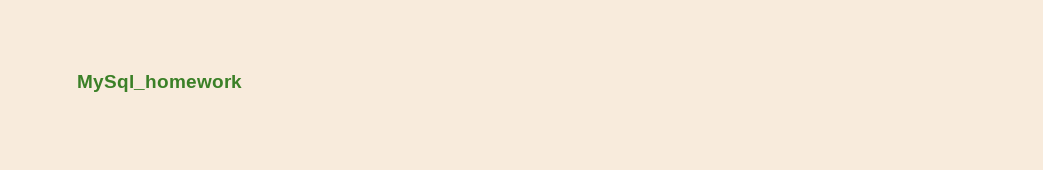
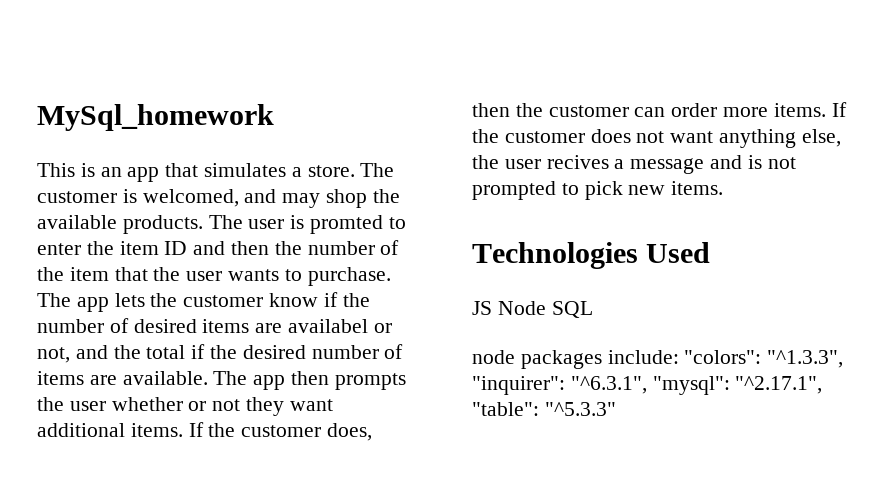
(242, 83) none -> [37,163,395,182] [37,189,400,208] [37,215,406,234] [37,240,400,255] [37,267,391,286] [37,292,370,312] [37,318,392,333] [37,344,404,363] [37,371,406,390] [37,397,333,416] [37,422,373,441] [472,102,847,117] [472,129,841,148] [472,155,796,174] [472,181,724,200] [472,242,711,269] [472,301,593,318] [472,350,844,369] [472,376,823,395] [472,402,616,416] // This is an app that simulates a store. The customer is welcomed, and may shop the available products. The user is promted to enter the item ID and then the number of the item that the user wants to purchase. The app lets the customer know if the number of desired items are availabel or not, and the total if the desired number of items are available. The app then prompts the user whether or not they want additional items. If the customer does, then the customer can order more items. If the customer does not want anything else, the user recives a message and is not prompted to pick new items. // Technologies Used // JS Node SQL // node packages include: "colors": "^1.3.3", "inquirer": "^6.3.1", "mysql": "^2.17.1", "table": "^5.3.3"

